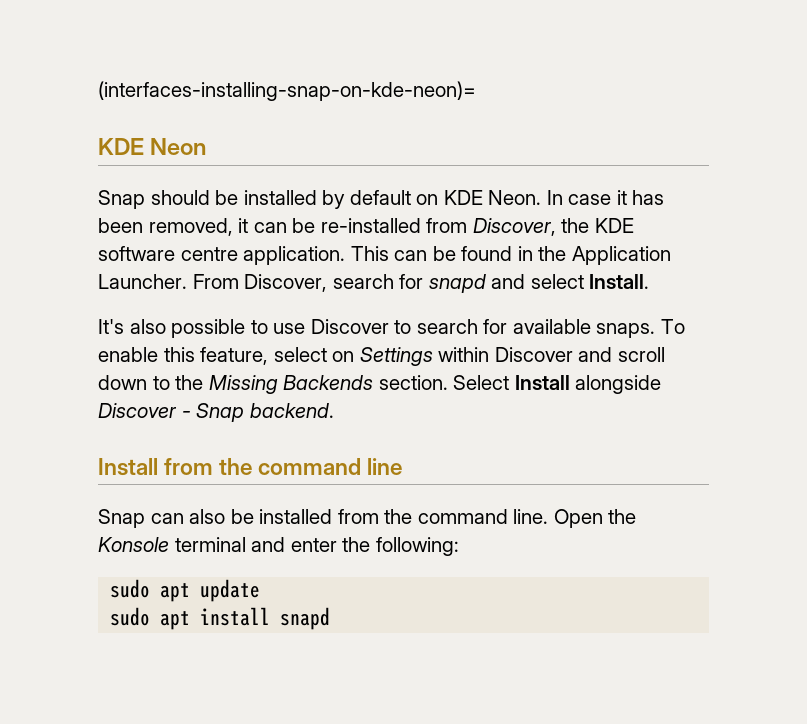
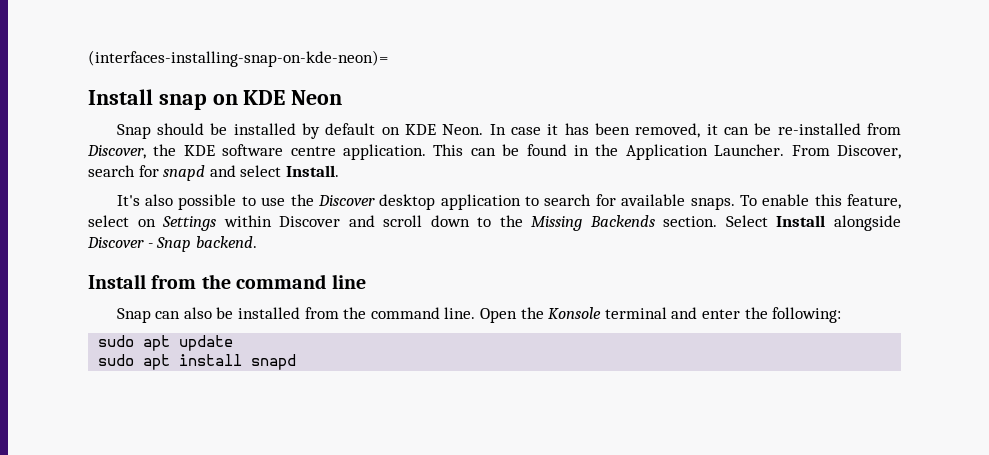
(476, 91) none -> [88,89,238,110] Install snap on
[310,319,389,334] Discover -> [290,194,521,210] the Discover desktop application

